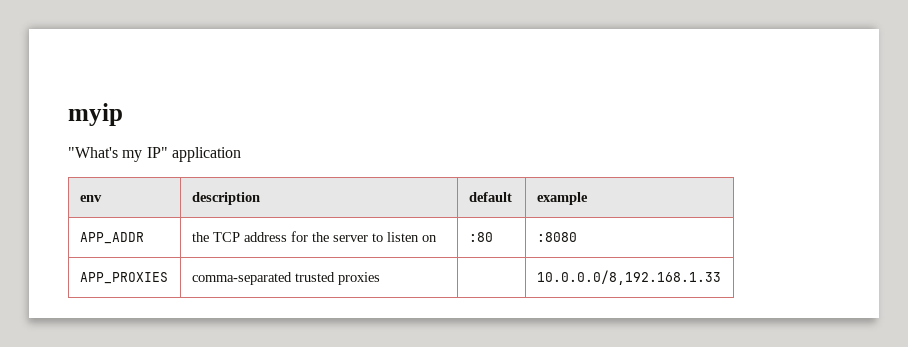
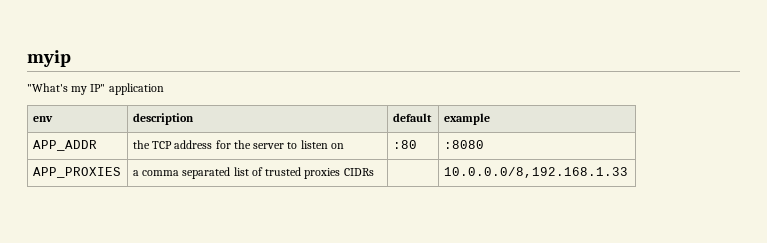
[191,272,292,285] comma-separated -> [132,167,263,179] a comma separated list of
(380, 278) none -> [343,168,374,176] CIDRs

